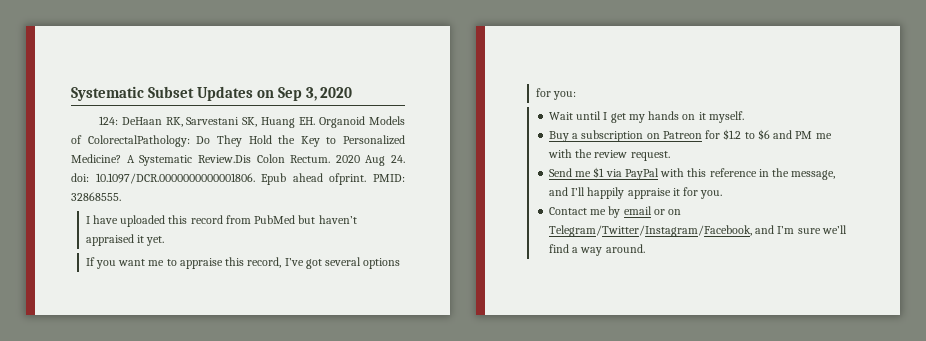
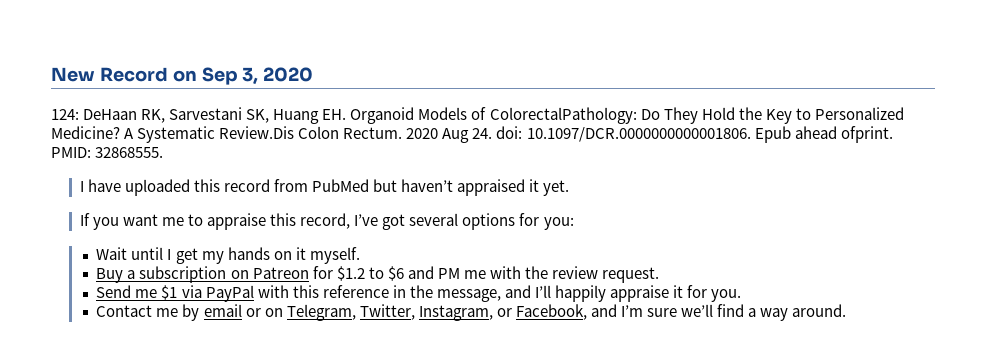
[71,86,253,101] Systematic Subset Updates -> [51,67,168,82] New Record
[548,225,752,237] Telegram/Twitter/Instagram/Facebook, -> [286,304,587,321] Telegram, Twitter, Instagram, or Facebook,

